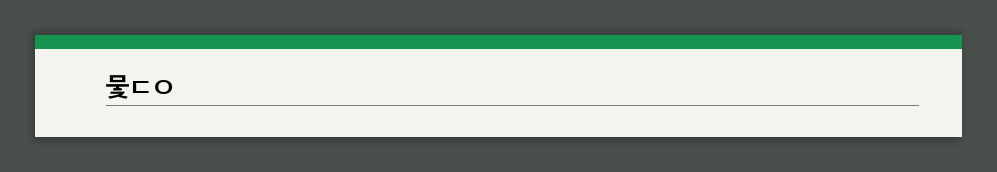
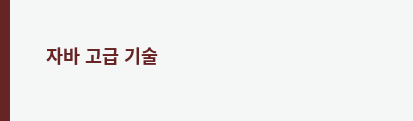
[106,75,175,99] 뭋ㄷㅇ -> [46,47,158,65] 자바 고급 기술

